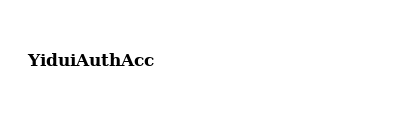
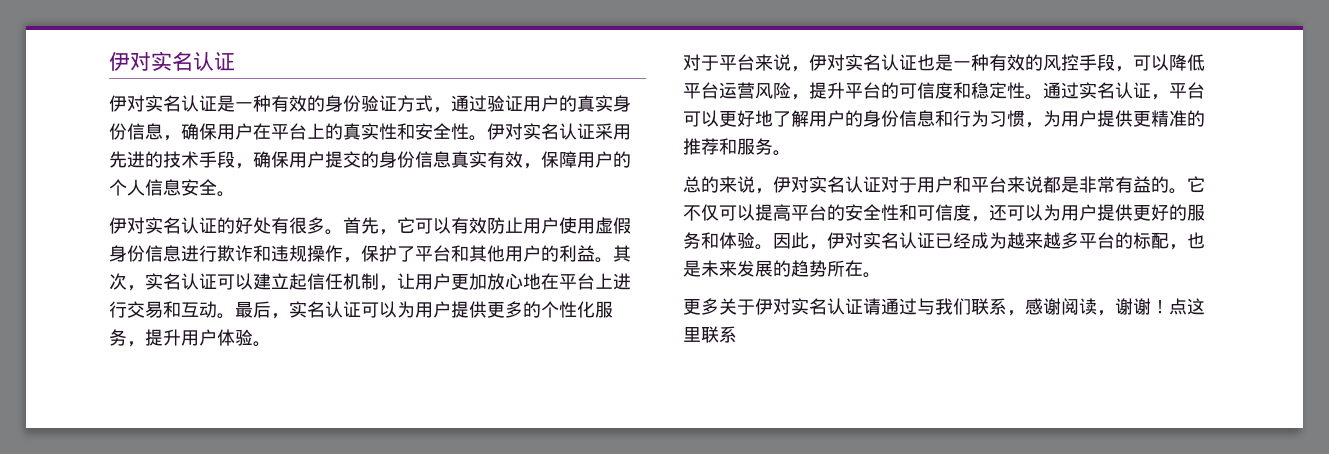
[27,53,154,66] YiduiAuthAcc -> [109,51,235,72] [109,95,631,113] [109,123,631,141] [109,151,631,169] [109,179,235,197] [109,217,631,235] [109,245,631,263] [109,273,631,291] [109,301,613,319] [109,329,271,347] [683,54,1205,72] [683,82,1205,100] [683,110,1205,128] [683,138,791,156] [683,176,1205,194] [683,204,1205,222] [683,232,1205,250] [683,260,881,278] [683,298,1205,316] [683,326,737,343] 伊对实名认证 // 伊对实名认证是一种有效的身份验证方式，通过验证用户的真实身份信息，确保用户在平台上的真实性和安全性。伊对实名认证采用先进的技术手段，确保用户提交的身份信息真实有效，保障用户的个人信息安全。 // 伊对实名认证的好处有很多。首先，它可以有效防止用户使用虚假身份信息进行欺诈和违规操作，保护了平台和其他用户的利益。其次，实名认证可以建立起信任机制，让用户更加放心地在平台上进行交易和互动。最后，实名认证可以为用户提供更多的个性化服务，提升用户体验。 // 对于平台来说，伊对实名认证也是一种有效的风控手段，可以降低平台运营风险，提升平台的可信度和稳定性。通过实名认证，平台可以更好地了解用户的身份信息和行为习惯，为用户提供更精准的推荐和服务。 // 总的来说，伊对实名认证对于用户和平台来说都是非常有益的。它不仅可以提高平台的安全性和可信度，还可以为用户提供更好的服务和体验。因此，伊对实名认证已经成为越来越多平台的标配，也是未来发展的趋势所在。 // 更多关于伊对实名认证请通过与我们联系，感谢阅读，谢谢！点这里联系

